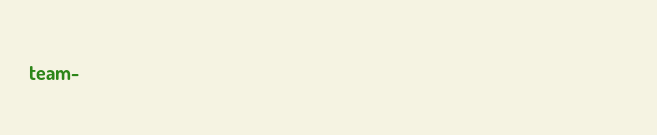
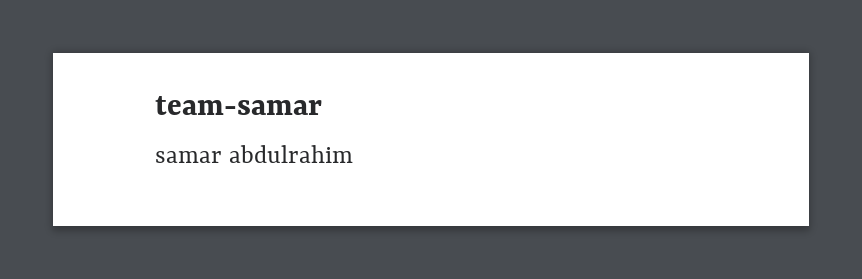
[29,66,79,80] team- -> [155,96,322,115] [155,145,354,163] team-samar // samar abdulrahim

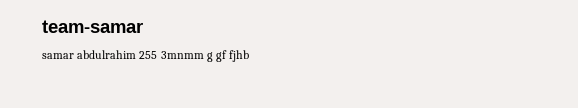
(354, 154) none -> [139,50,250,62] 255 3mnmm g gf fjhb

